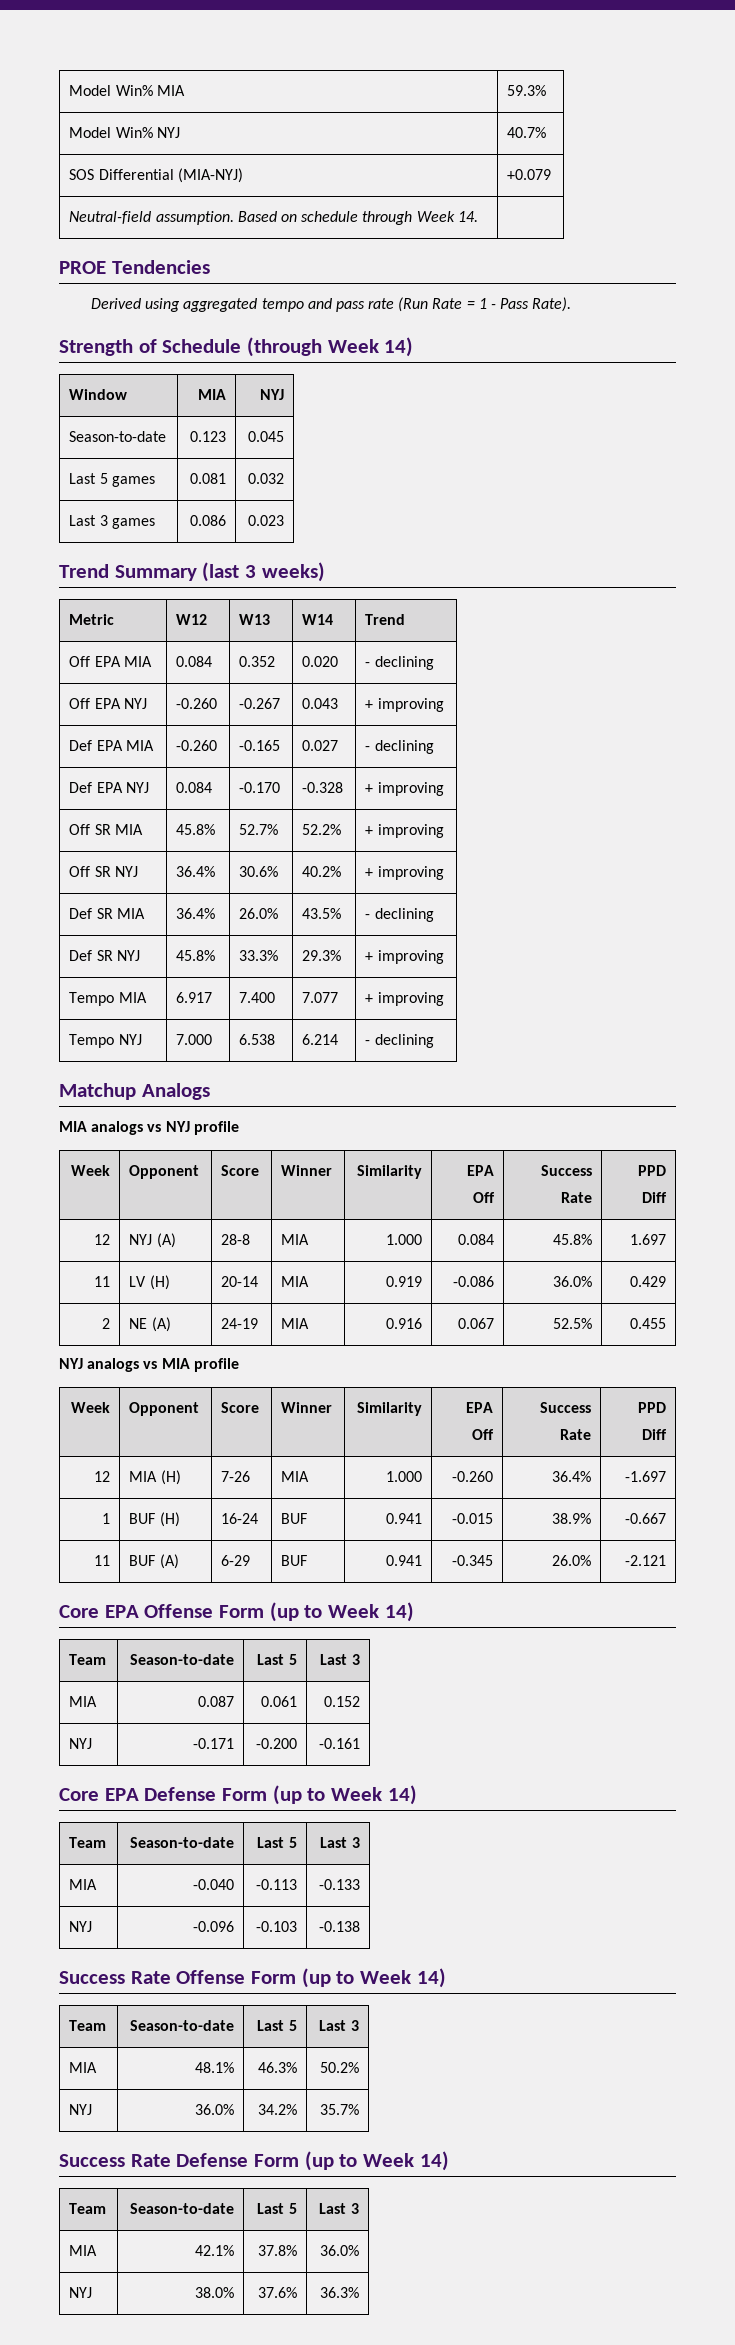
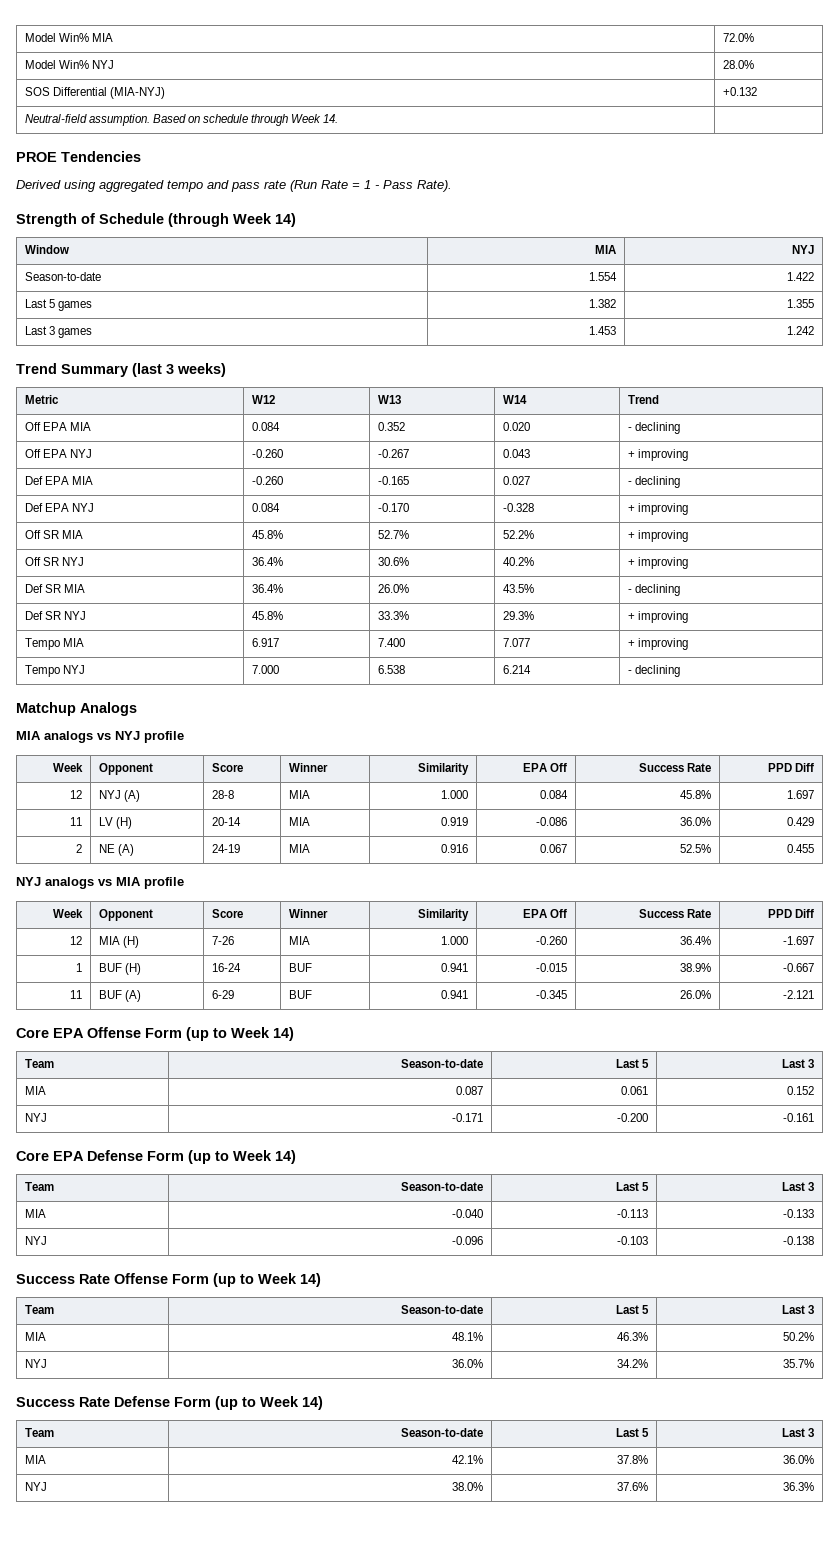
[507,85,547,96] 59.3% -> [722,33,754,42] 72.0%
[507,127,547,138] 40.7% -> [722,60,754,69] 28.0%
[507,169,552,180] +0.079 -> [722,87,757,96] +0.132
[189,431,226,442] [247,431,284,442] 0.123 | 0.045 -> [589,272,618,281] [787,272,815,281] 1.554 | 1.422
[189,473,226,484] [247,473,284,484] 0.081 | 0.032 -> [589,299,617,308] [787,299,815,308] 1.382 | 1.355
[189,515,226,526] [247,515,284,526] 0.086 | 0.023 -> [589,326,617,335] [787,326,815,335] 1.453 | 1.242

